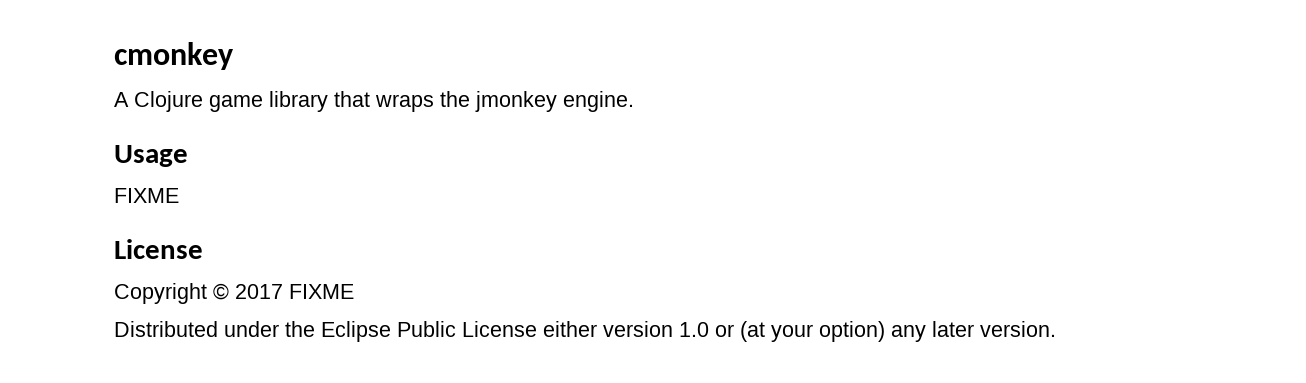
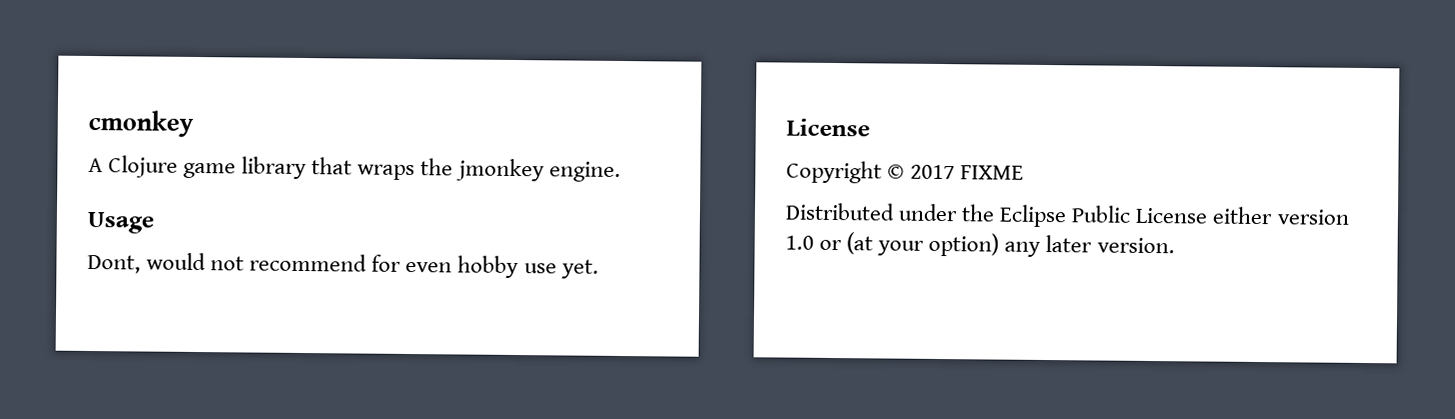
[114,188,179,203] FIXME -> [87,252,599,279] Dont, would not recommend for even hobby use yet.

